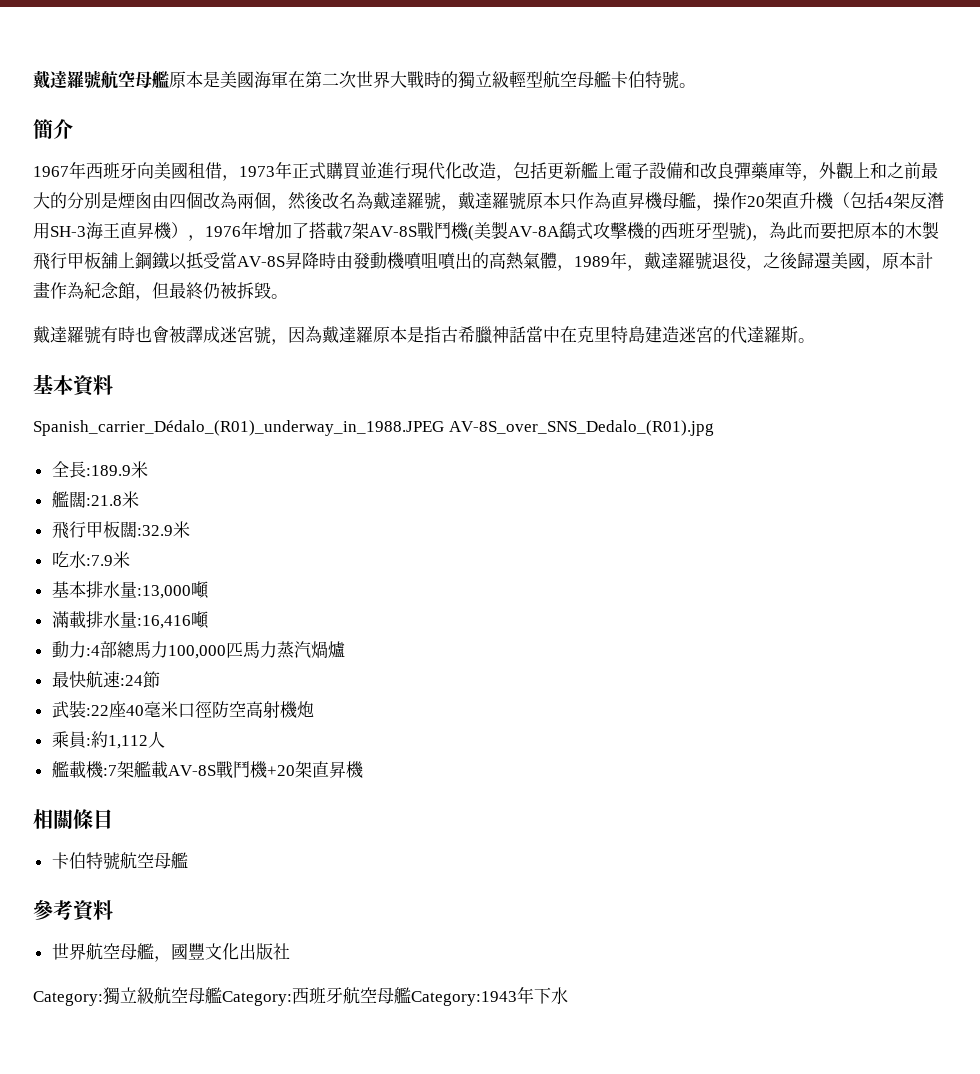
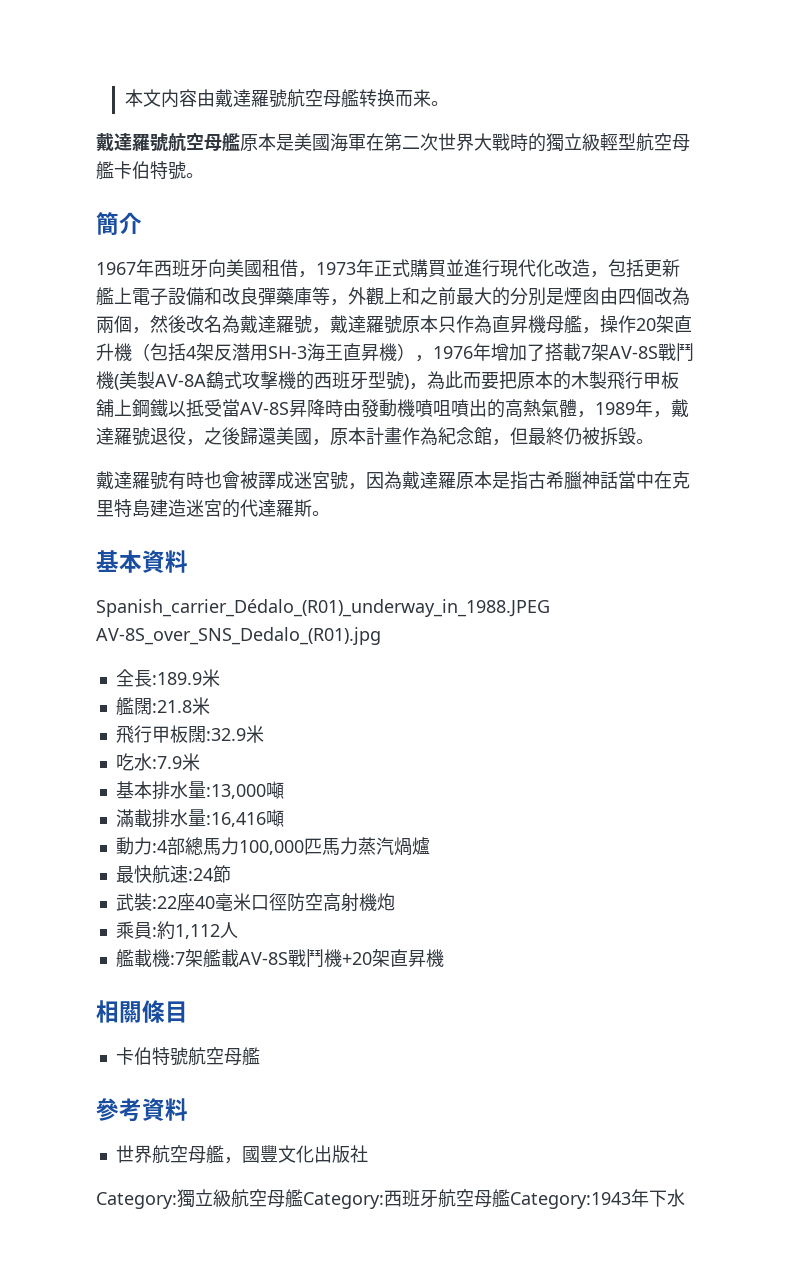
(33, 79) none -> [124,89,449,108] 本文内容由戴達羅號航空母艦转换而来。 //

